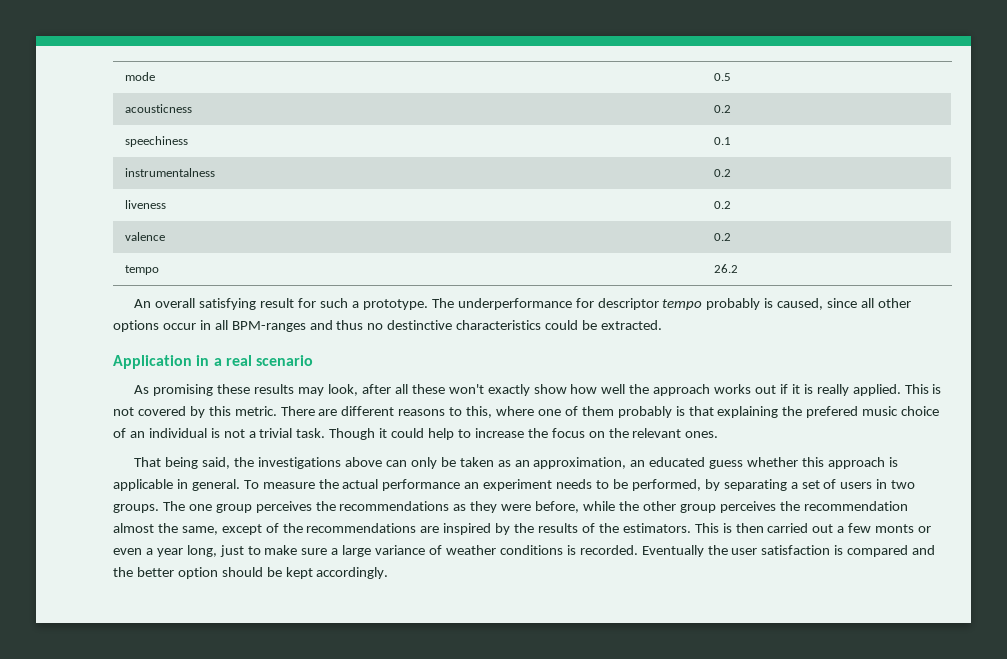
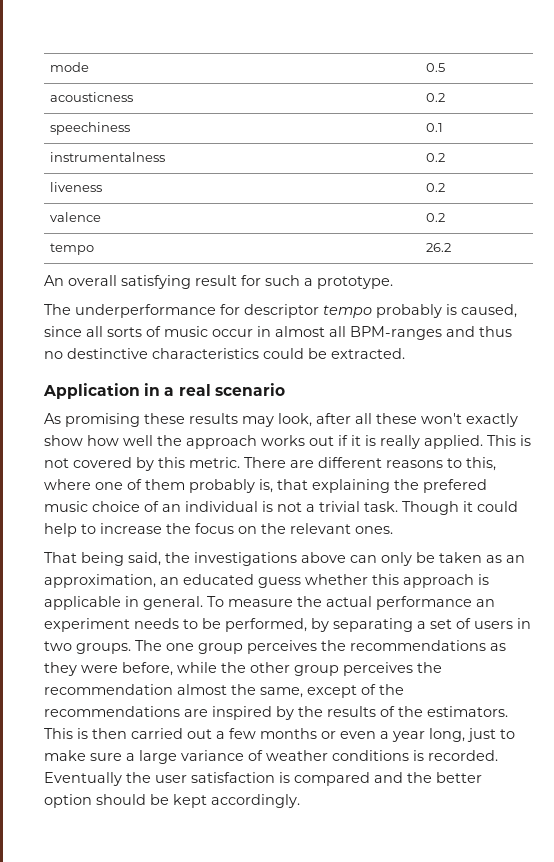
(428, 304) none -> (393, 282) //
[877,298,911,308] [113,320,159,332] other options -> [107,326,208,337] sorts of music
(211, 325) none -> [275,326,325,337] almost
[675,406,685,416] is -> [259,479,273,493] is,
[875,524,915,533] monts -> [260,728,317,739] months

